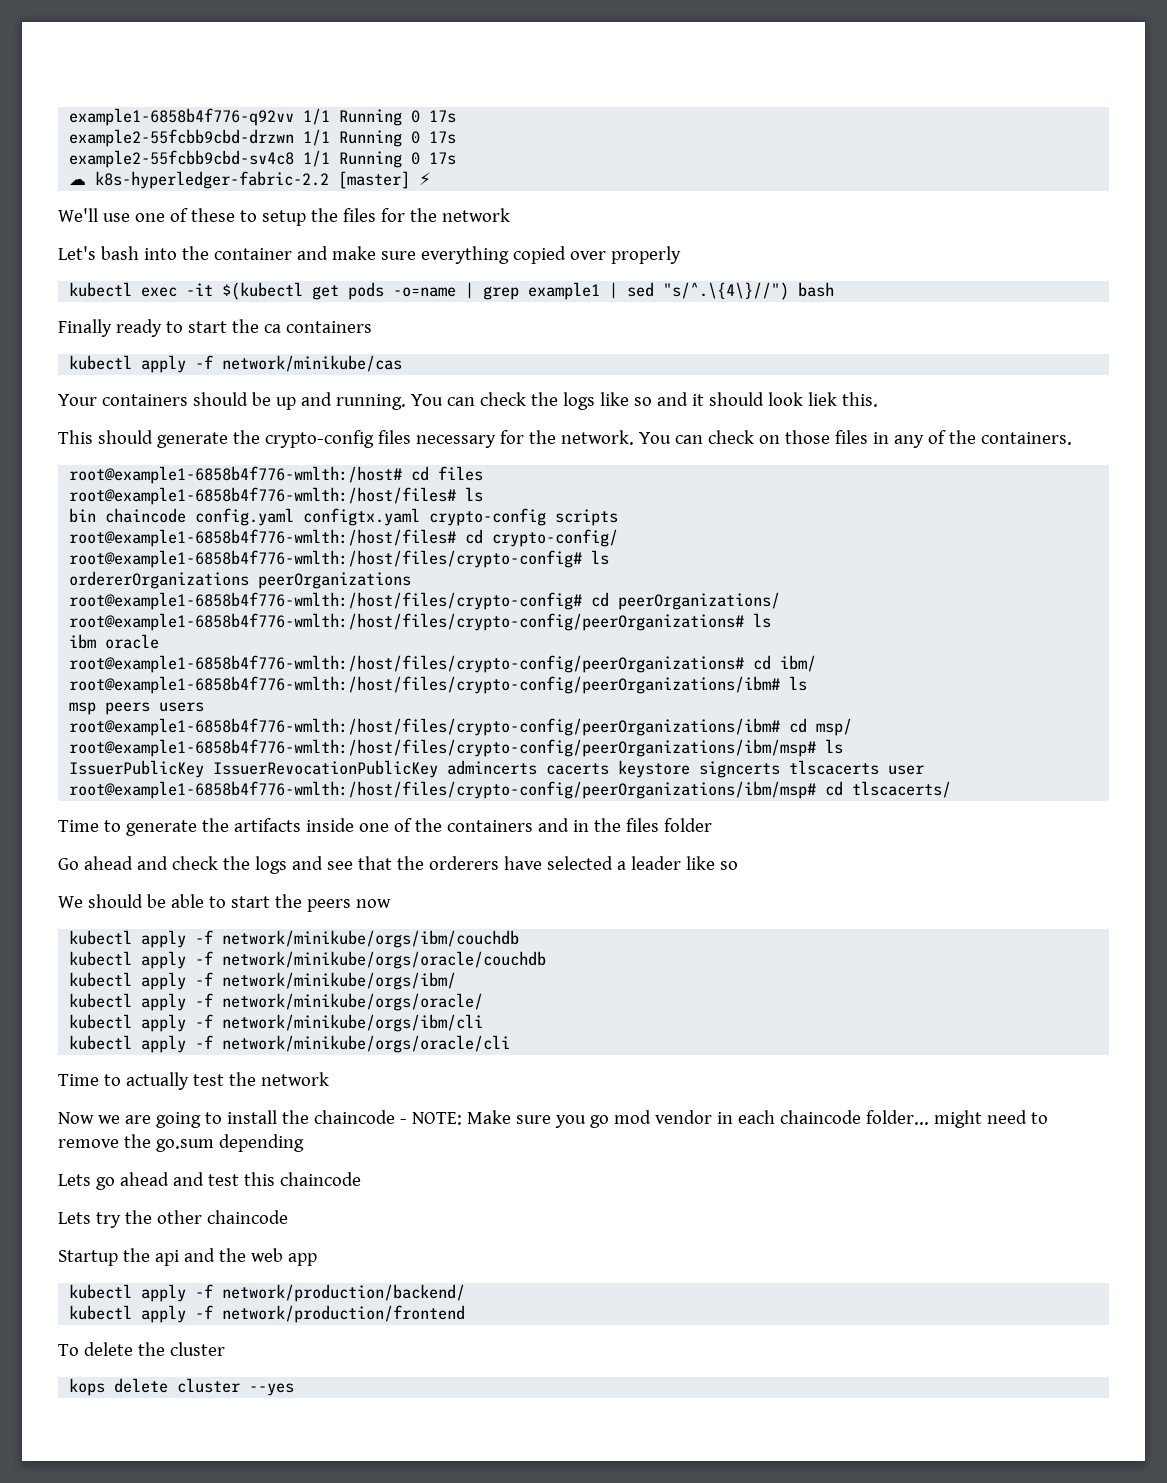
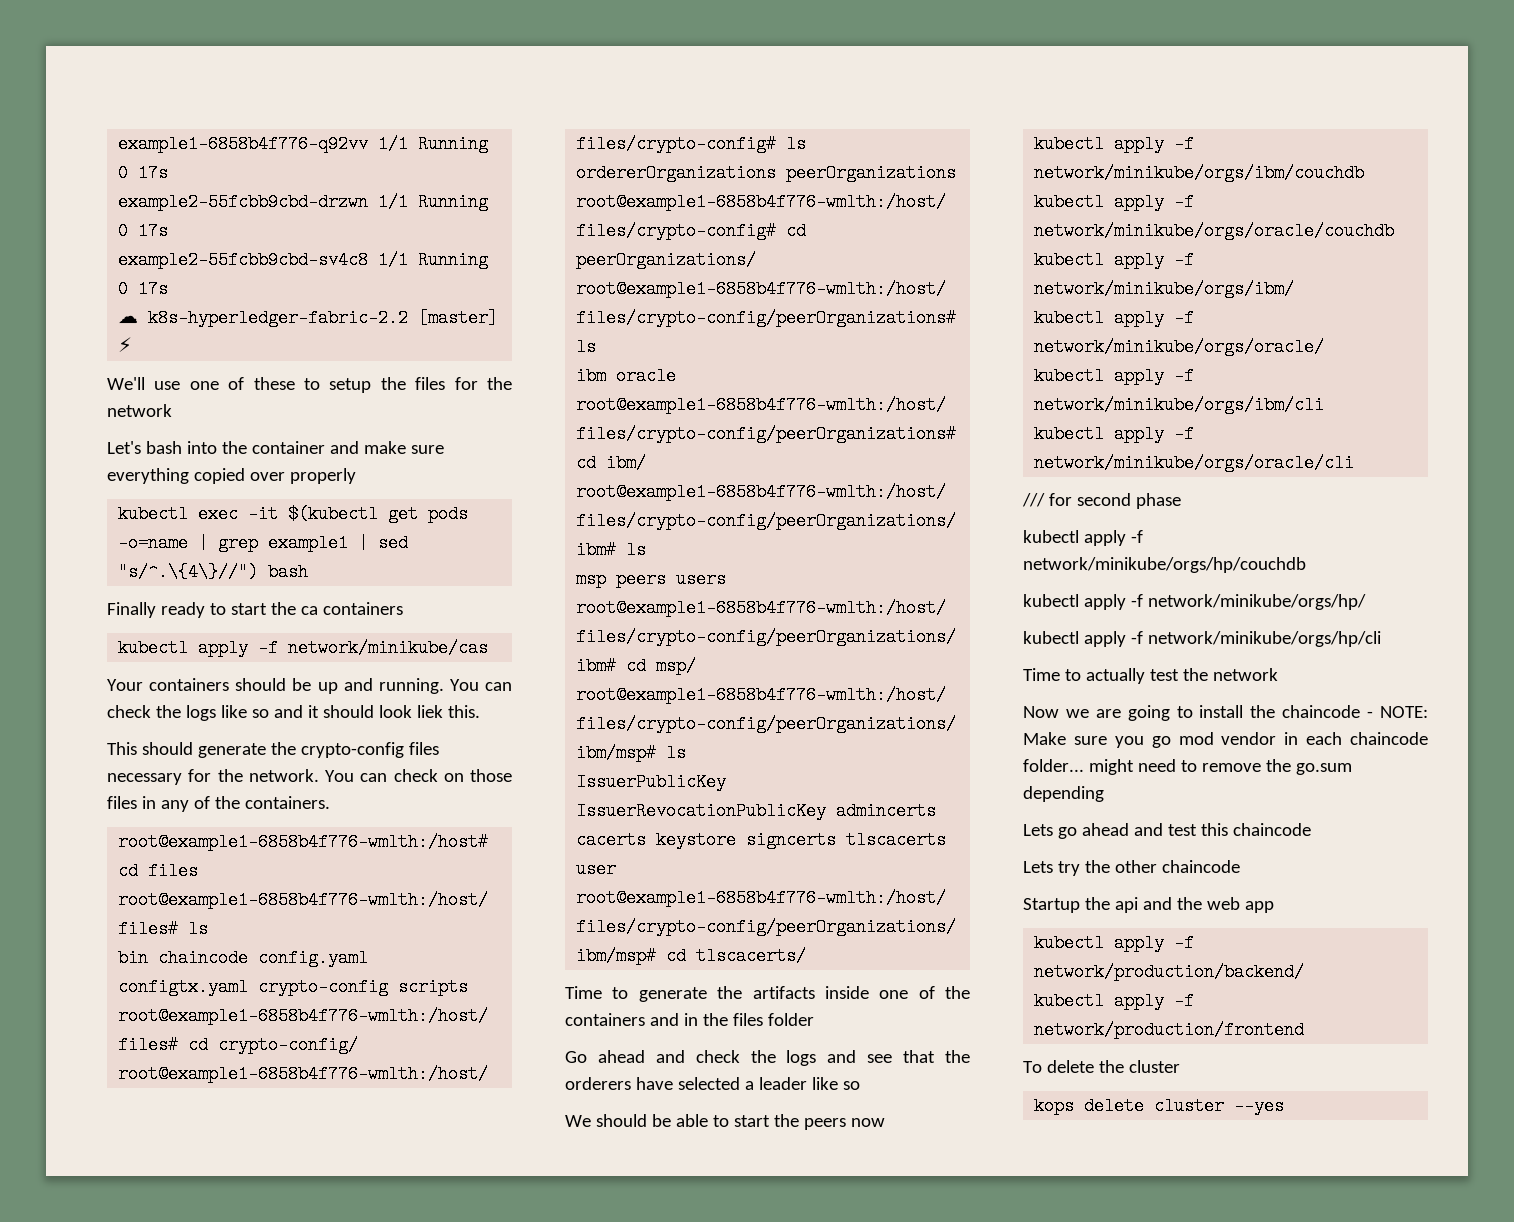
(511, 1044) none -> [1022,493,1181,509] [1023,530,1143,546] [1023,557,1306,573] [1023,594,1366,610] [1023,631,1381,647] // /// for second phase // kubectl apply -f network/minikube/orgs/hp/couchdb // kubectl apply -f network/minikube/orgs/hp/ // kubectl apply -f network/minikube/orgs/hp/cli

